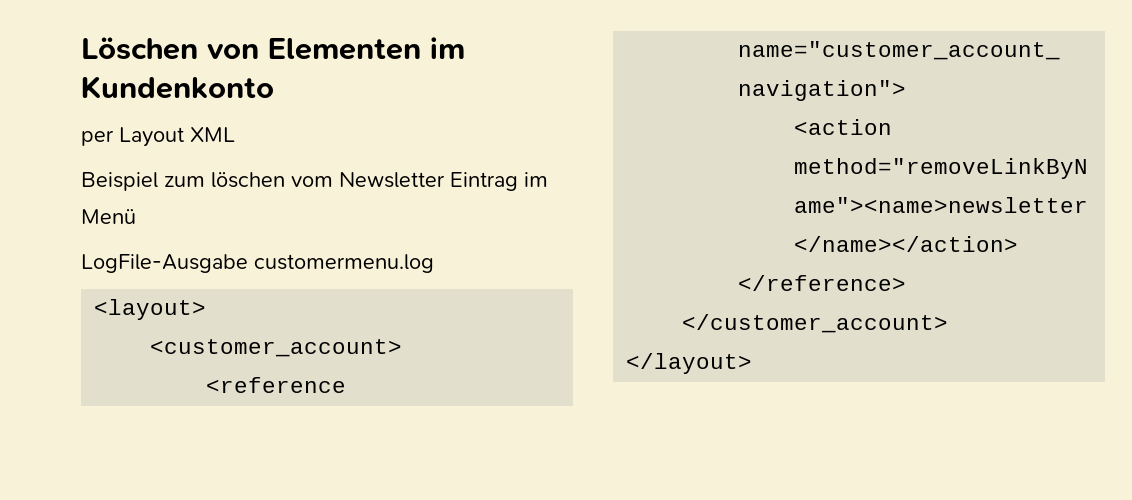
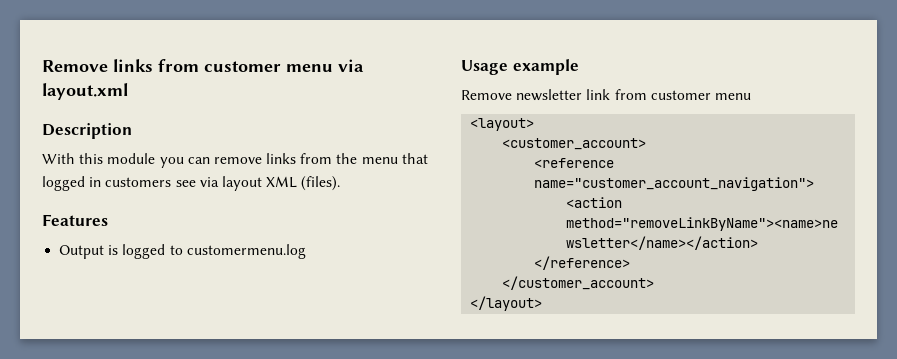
[81,37,465,60] [81,76,274,99] [81,127,235,147] [81,172,548,191] [81,209,136,224] [81,254,434,273] Löschen von Elementen im Kundenkonto // per Layout XML // Beispiel zum löschen vom Newsletter Eintrag im Menü // LogFile-Ausgabe customermenu.log -> [42,59,364,72] [42,83,128,100] [42,123,132,139] [42,153,428,168] [42,176,341,191] [42,214,108,226] [59,244,306,259] [461,59,579,75] [461,89,751,101] Remove links from customer menu via layout.xml // Description // With this module you can remove links from the menu that logged in customers see via layout XML (files). // Features // Output is logged to customermenu.log // Usage example // Remove newsletter link from customer menu

